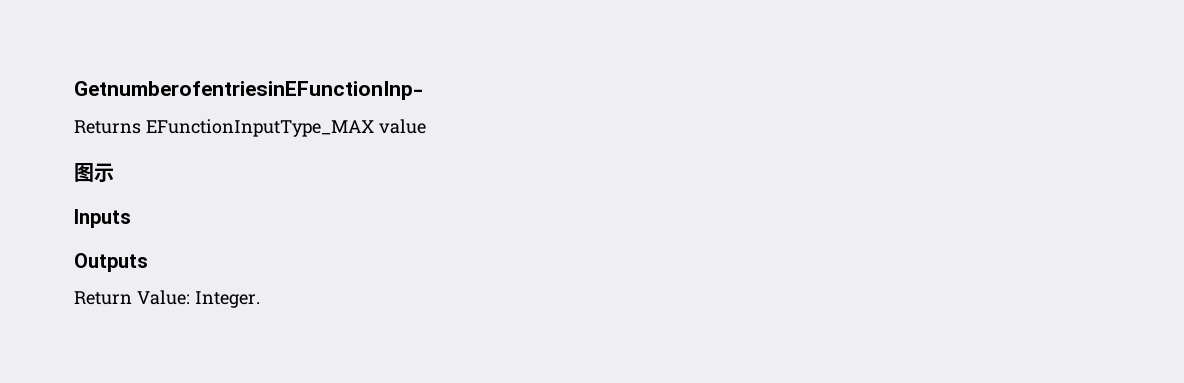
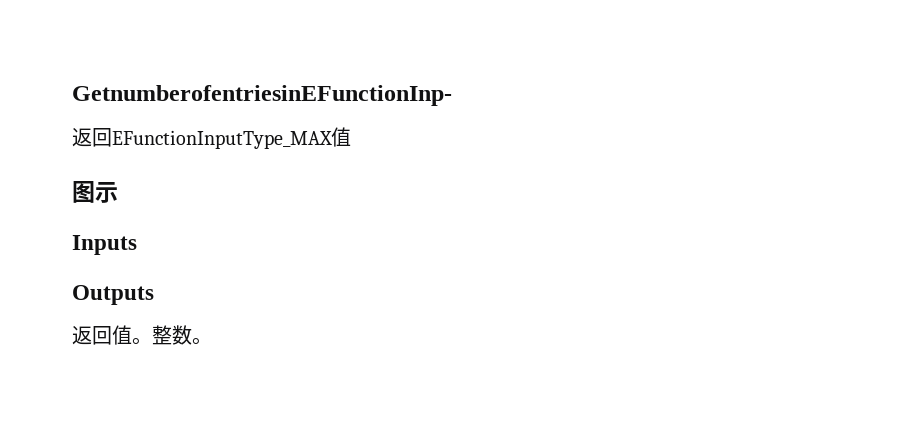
[74,119,426,137] Returns EFunctionInputType_MAX value -> [72,127,351,149] 返回EFunctionInputType_MAX值
[74,290,260,308] Return Value: Integer. -> [72,325,212,345] 返回值。整数。

